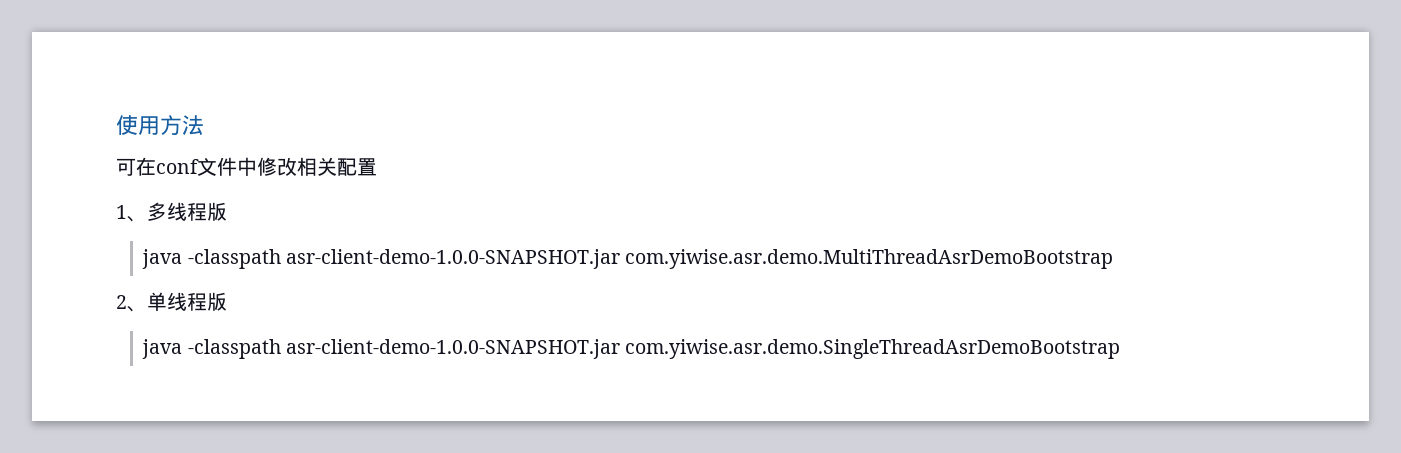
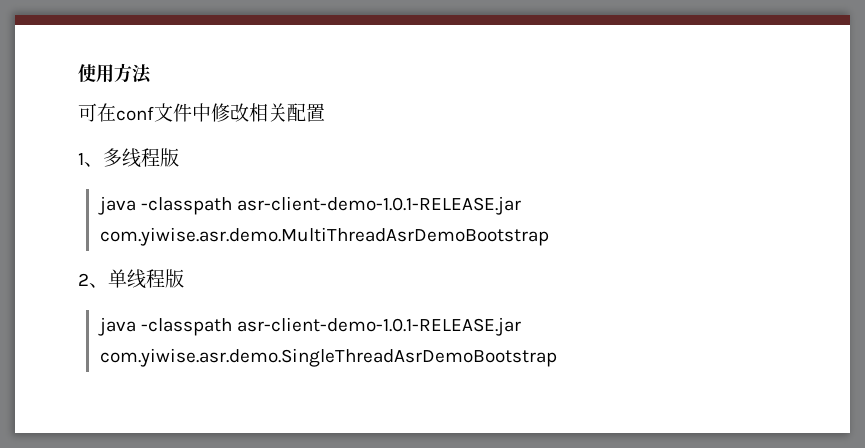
[285,249,620,269] asr-client-demo-1.0.0-SNAPSHOT.jar -> [237,196,522,215] asr-client-demo-1.0.1-RELEASE.jar
[285,339,620,359] asr-client-demo-1.0.0-SNAPSHOT.jar -> [237,317,522,336] asr-client-demo-1.0.1-RELEASE.jar

